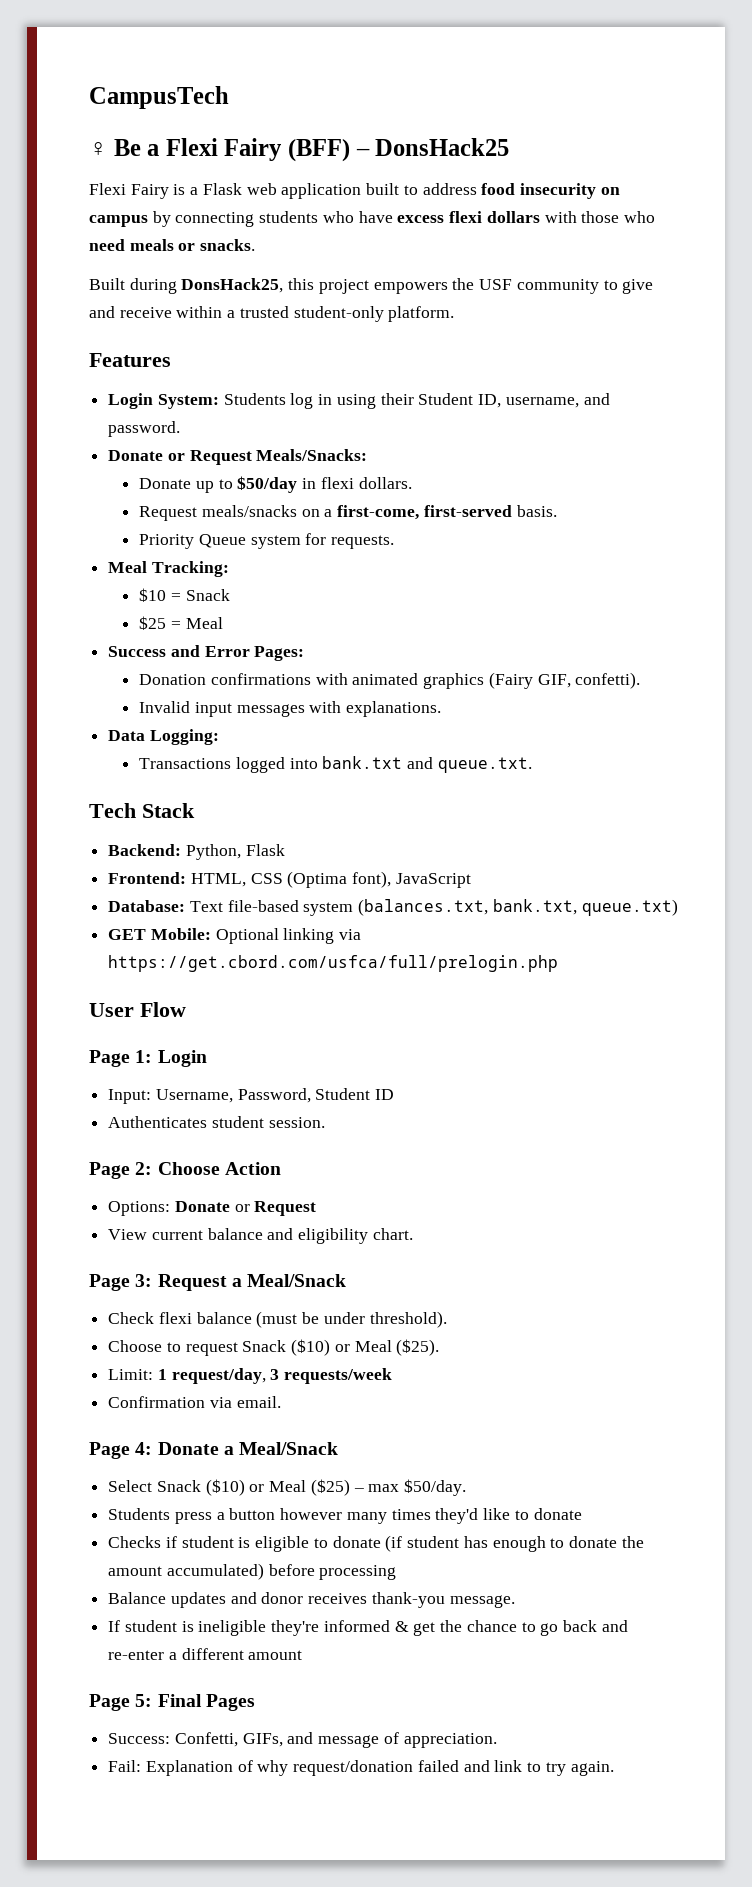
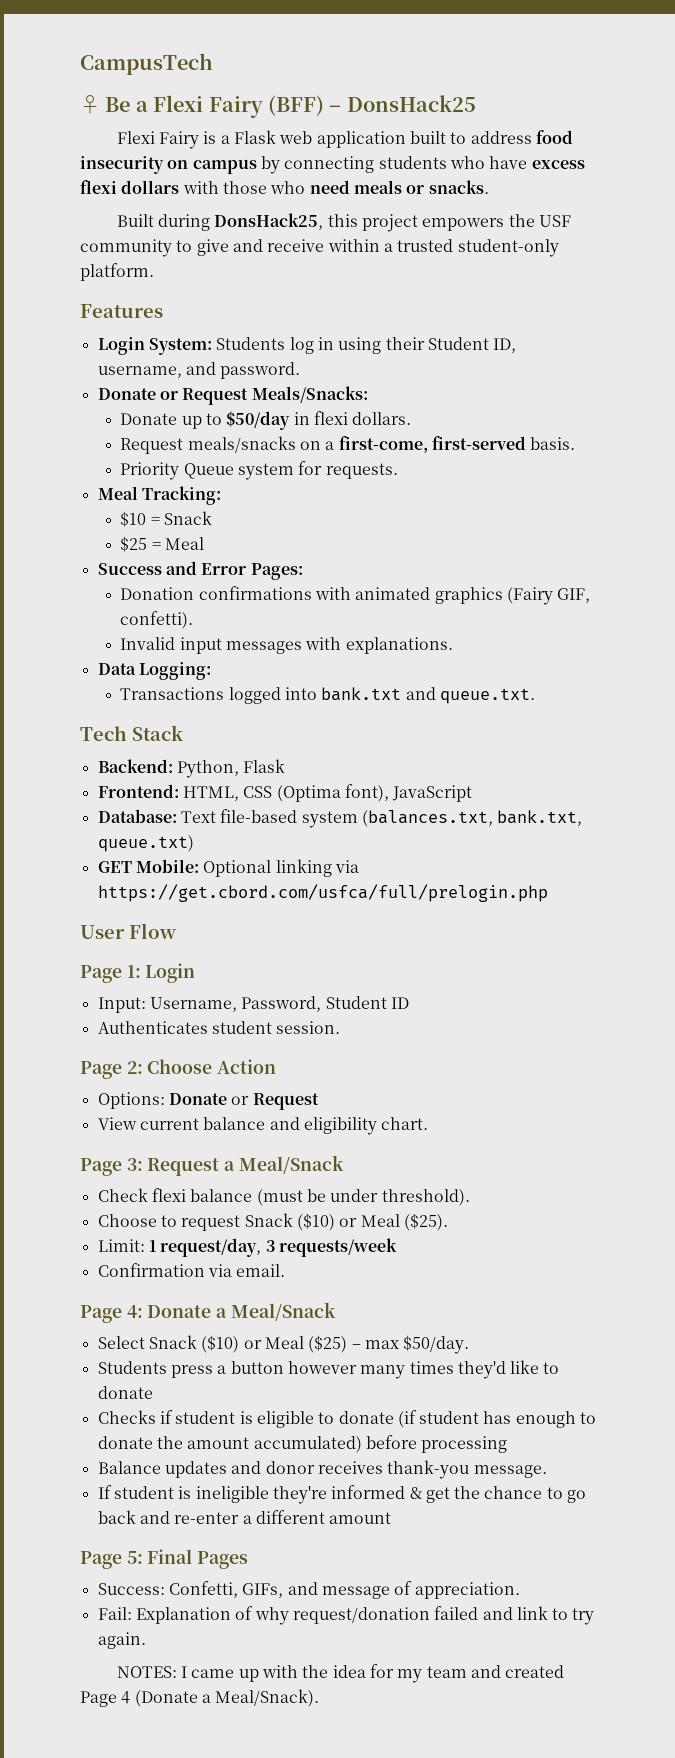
(614, 1768) none -> [116,1664,565,1683] [80,1689,320,1707] // NOTES: I came up with the idea for my team and created Page 4 (Donate a Meal/Snack).

